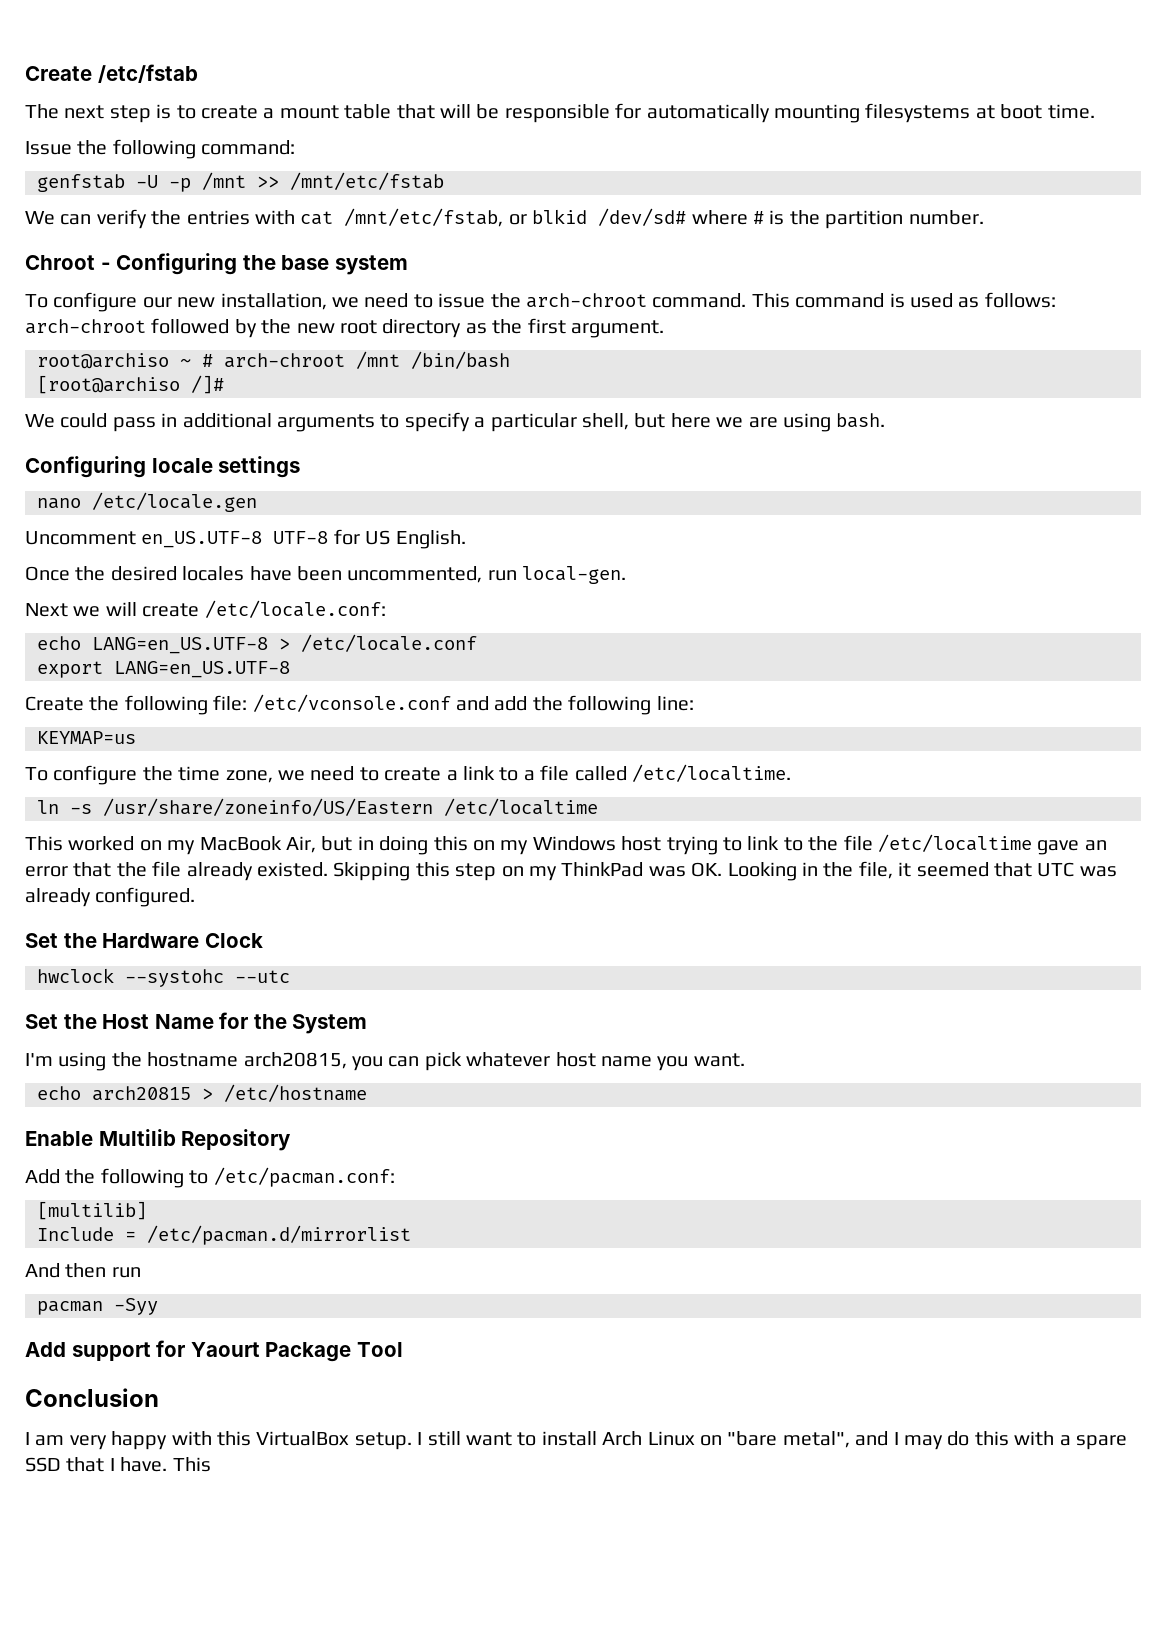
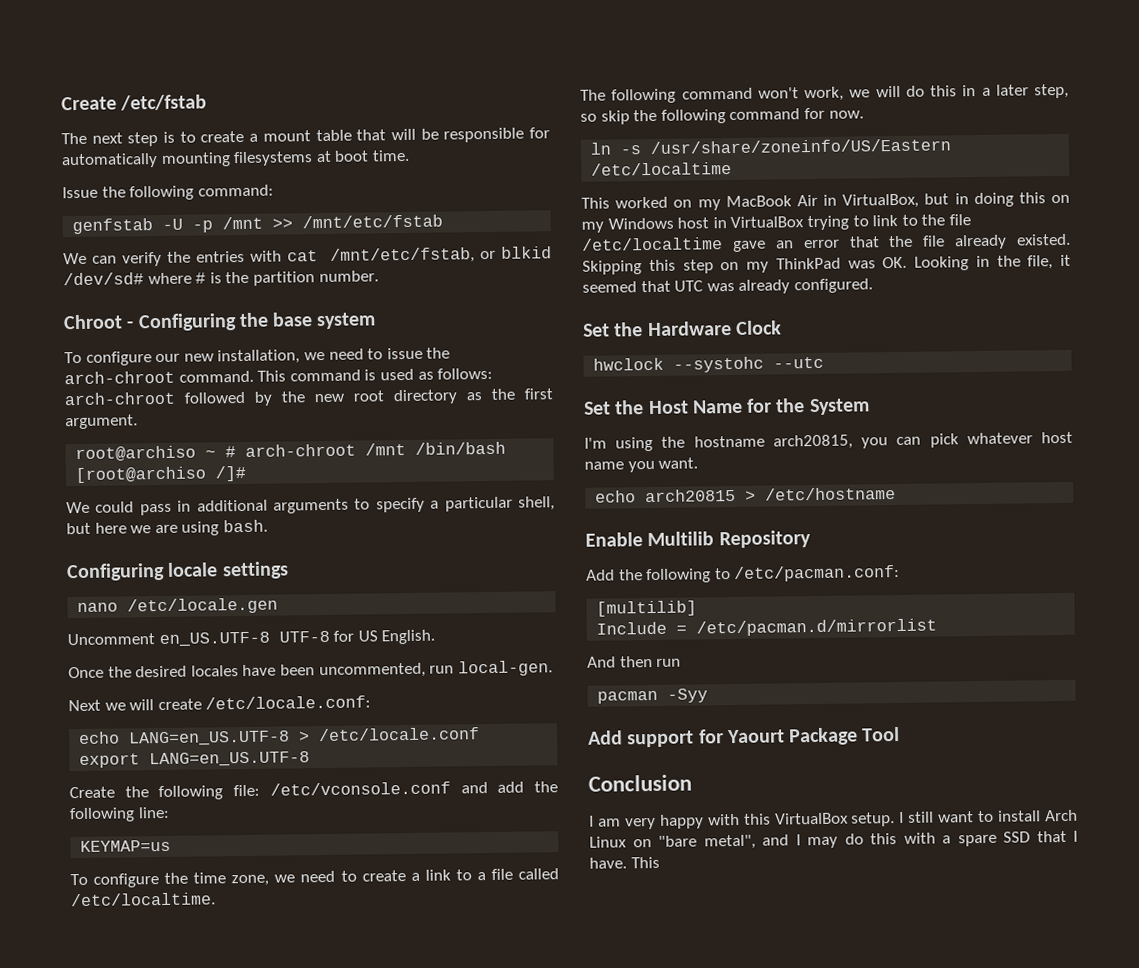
(791, 773) none -> [580,83,1069,104] [580,107,864,125] // The following command won't work, we will do this in a later step, so skip the following command for now.
[286,836,316,853] Air, -> [796,193,920,209] Air in VirtualBox,
(662, 843) none -> [712,216,805,229] in VirtualBox

